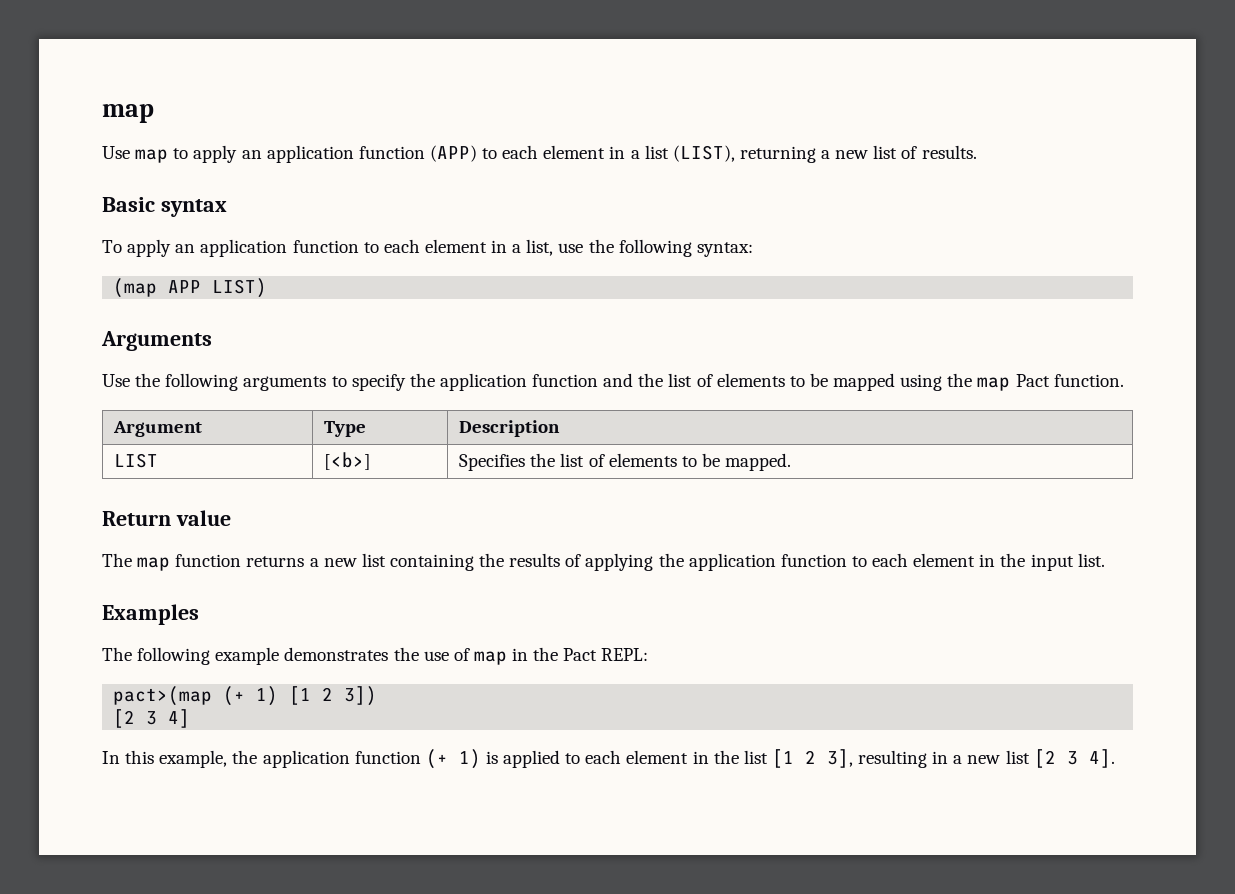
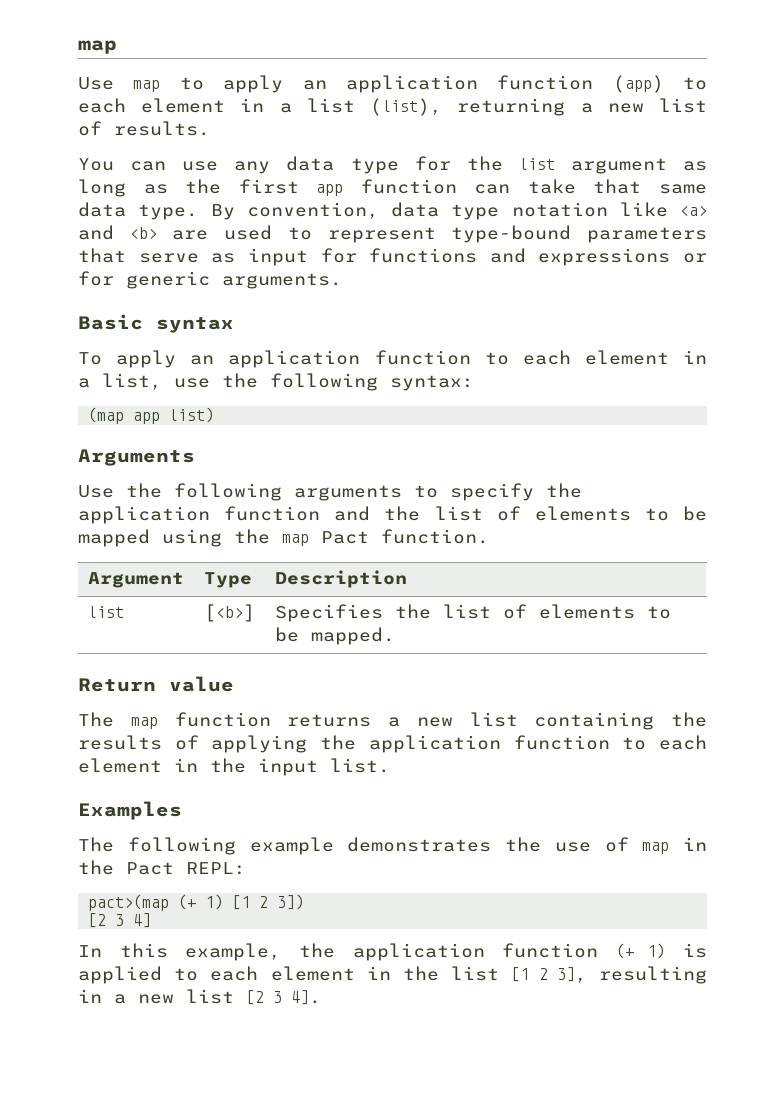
[429,145,477,162] (APP) -> [612,75,664,93] (app)
[672,145,735,162] (LIST), -> [370,98,443,116] (list),
(977, 152) none -> [78,156,708,174] [78,179,707,197] [78,202,707,220] [78,225,707,243] [78,248,707,266] [78,271,342,289] // You can use any data type for the list argument as long as the first app function can take that same data type. By convention, data type notation like <a> and <b> are used to represent type-bound parameters that serve as input for functions and expressions or for generic arguments.
[168,278,268,298] APP LIST) -> [133,407,215,424] app list)
[114,453,159,468] LIST -> [87,606,124,618] list

